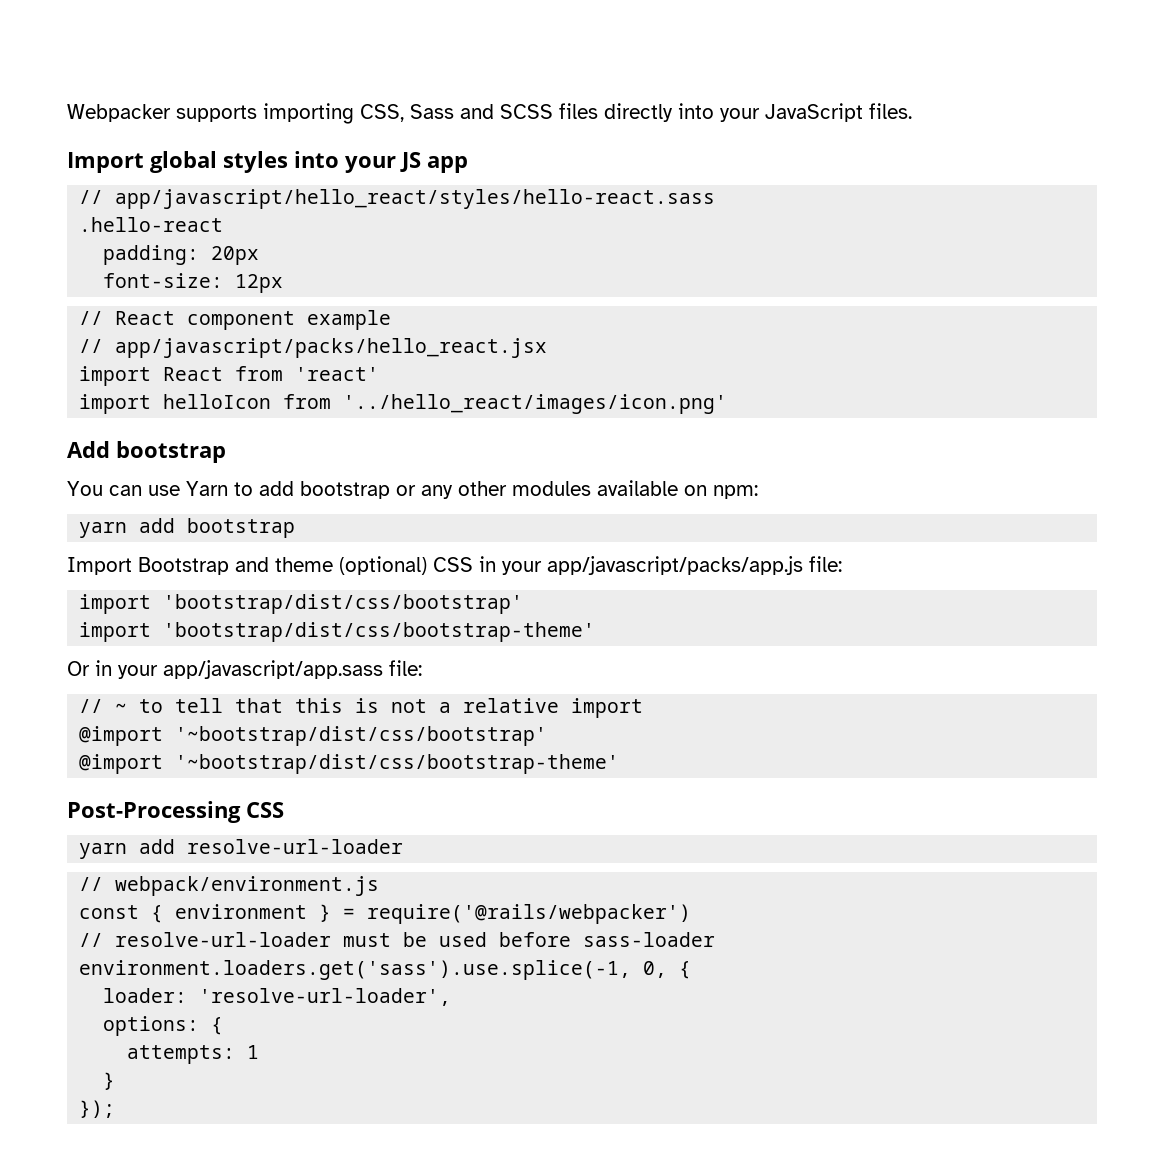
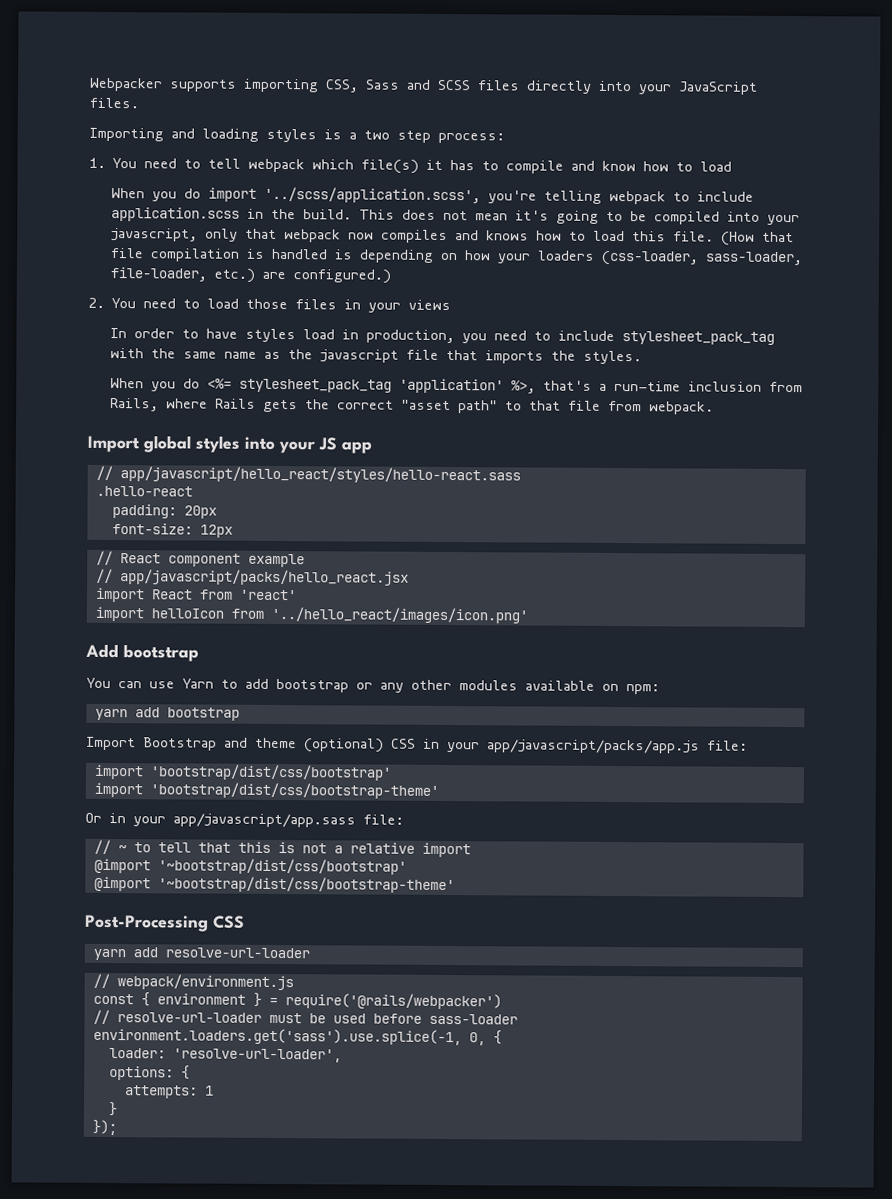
(912, 111) none -> [89,127,505,144] [89,157,733,174] [110,186,754,205] [110,207,800,226] [110,228,794,246] [110,248,803,266] [109,267,391,284] [88,297,452,313] [109,327,775,345] [109,347,642,365] [109,377,803,394] [109,397,714,415] // Importing and loading styles is a two step process: // 1. You need to tell webpack which file(s) it has to compile and know how to load // When you do import '../scss/application.scss', you're telling webpack to include application.scss in the build. This does not mean it's going to be compiled into your javascript, only that webpack now compiles and knows how to load this file. (How that file compilation is handled is depending on how your loaders (css-loader, sass-loader, file-loader, etc.) are configured.) // 2. You need to load those files in your views // In order to have styles load in production, you need to include stylesheet_pack_tag with the same name as the javascript file that imports the styles. // When you do <%= stylesheet_pack_tag 'application' %>, that's a run-time inclusion from Rails, where Rails gets the correct "asset path" to that file from webpack.

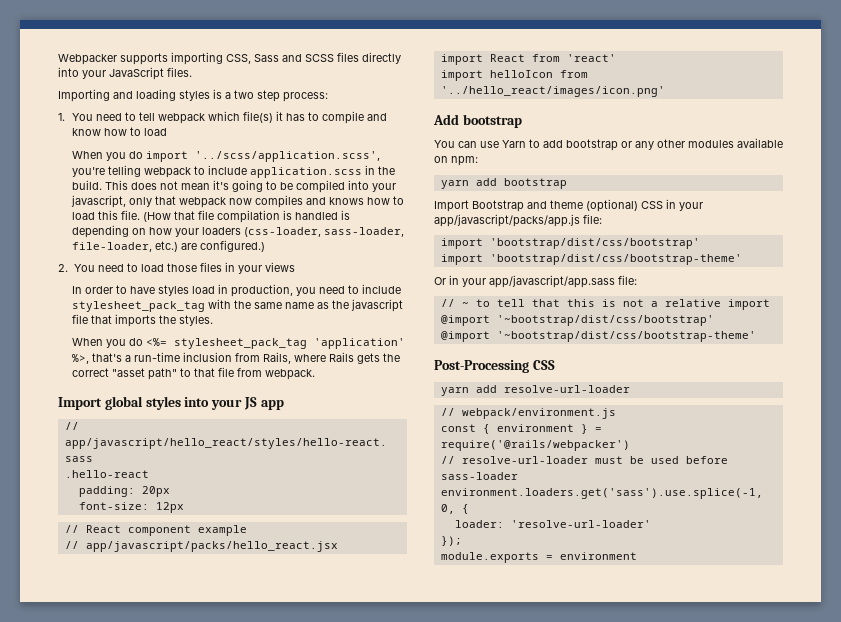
[172,1048,342,1063] [108,1065,190,1081] [124,1085,214,1099] [107,1102,118,1117] [91,1119,117,1136] 'resolve-url-loader', // options: { // attempts: 1 // } // }); -> [510,520,651,528] [440,536,462,546] [440,552,637,563] 'resolve-url-loader' // }); // module.exports = environment

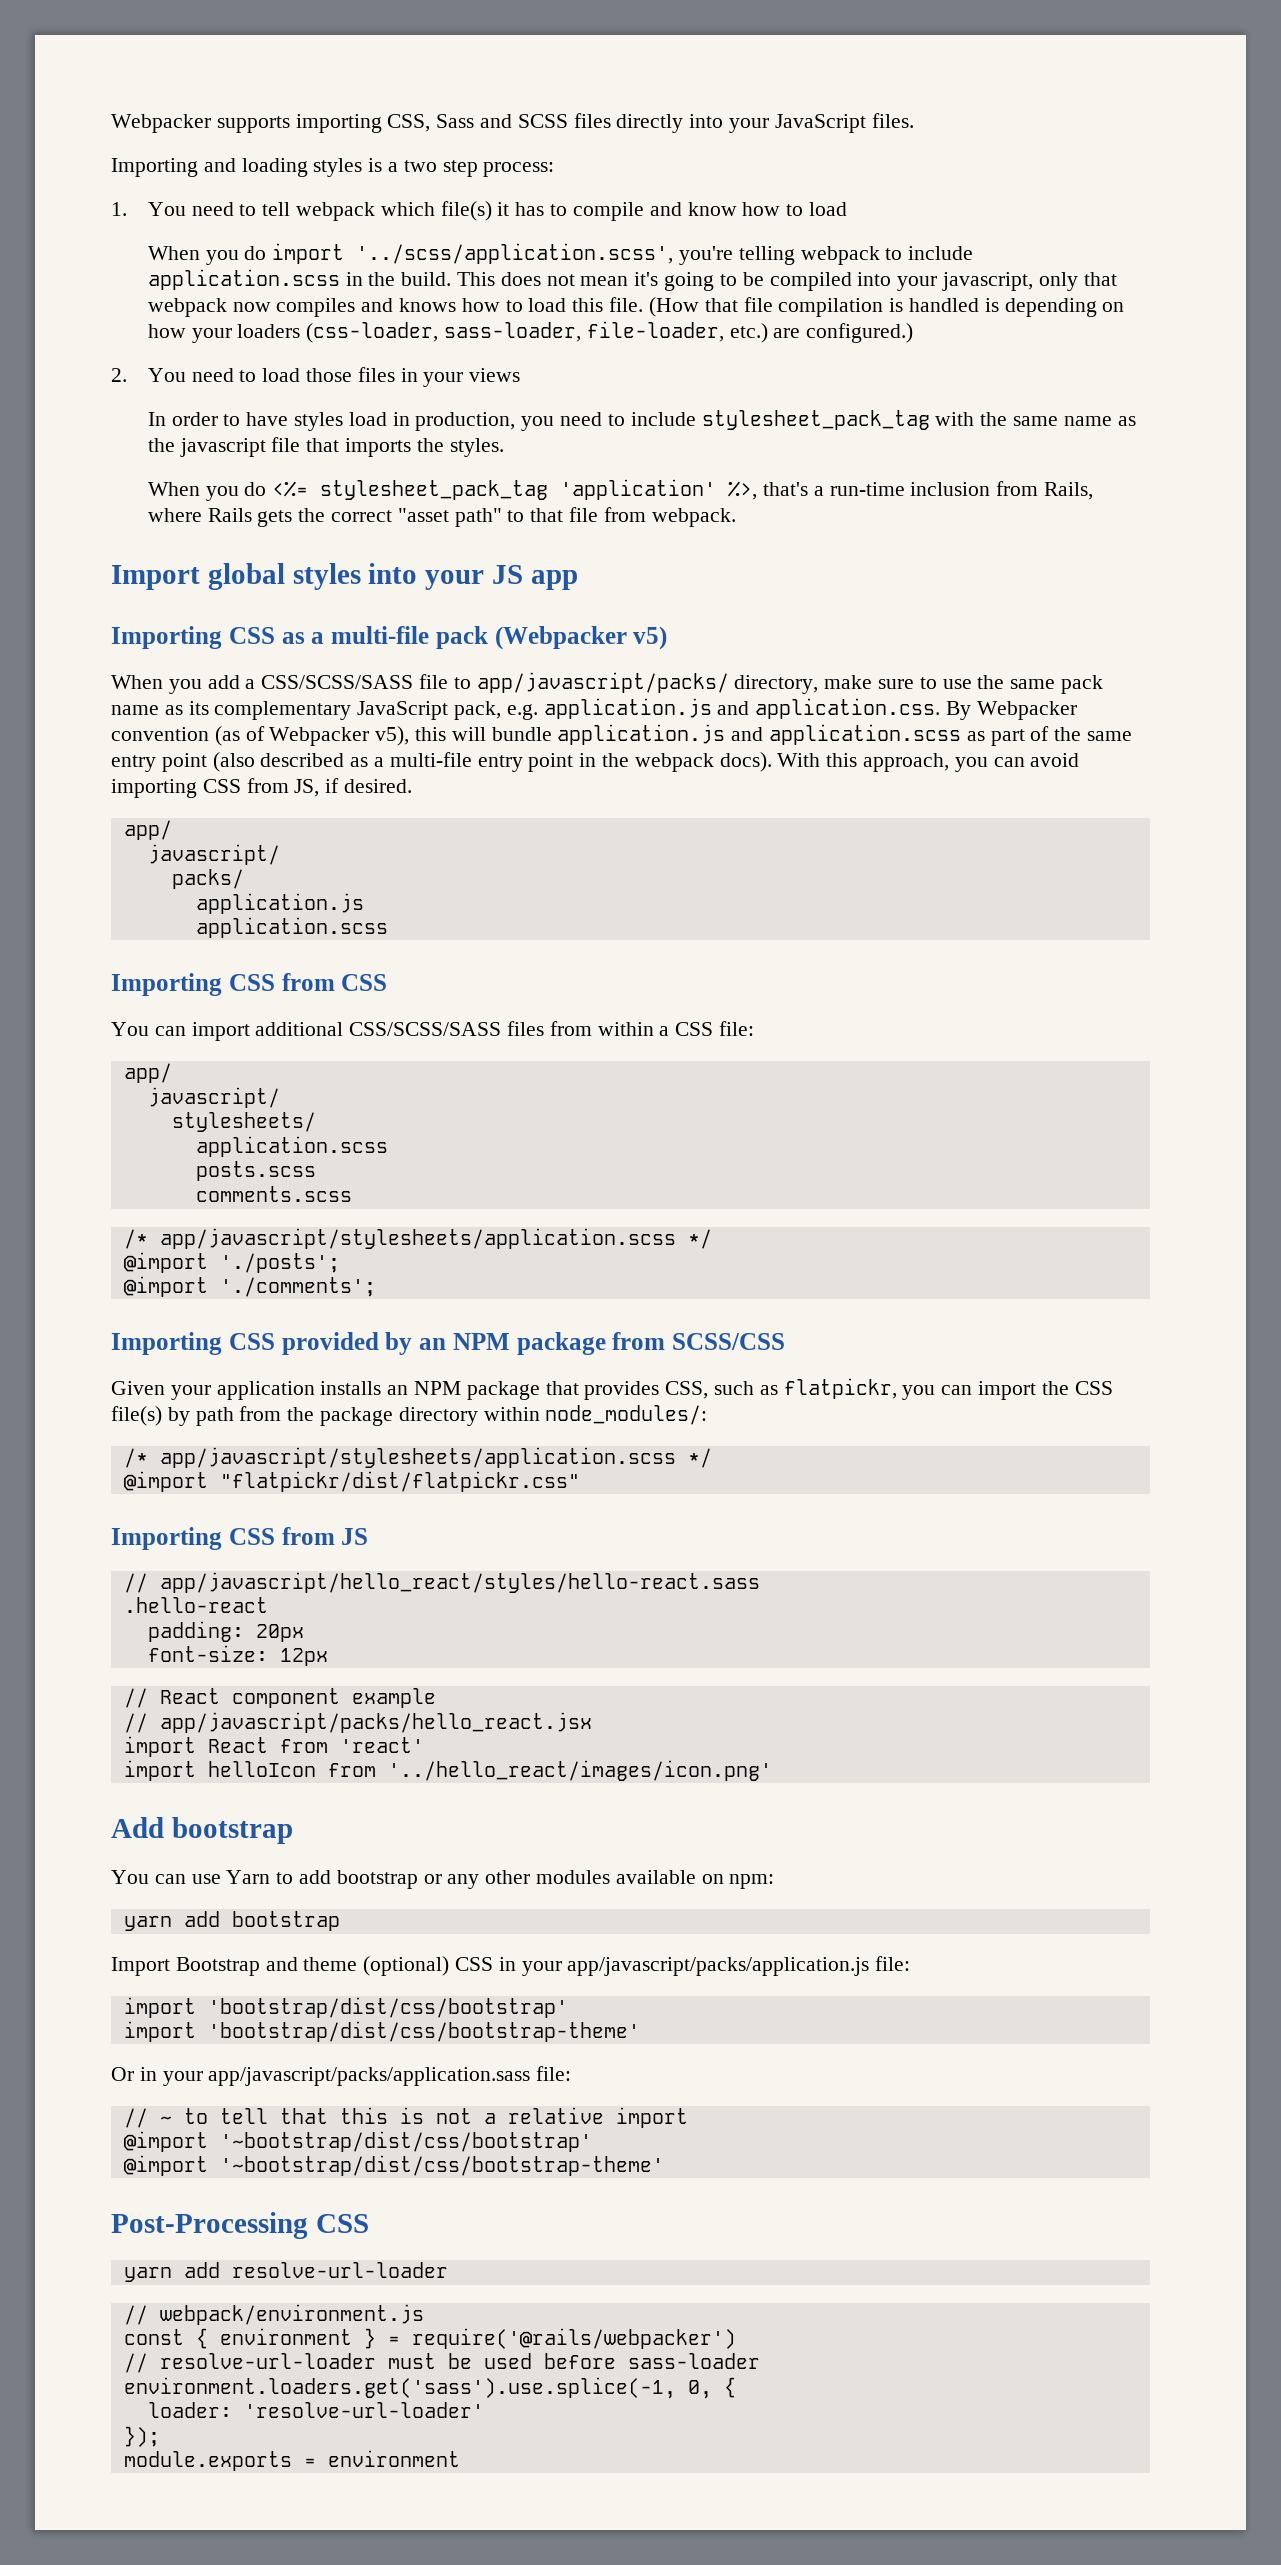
(284, 405) none -> [111,626,668,650] [111,672,1104,694] [111,698,1077,720] [111,724,1133,746] [111,752,1080,772] [111,778,413,798] [123,820,172,840] [147,844,280,865] [171,869,244,889] [195,893,364,914] [195,917,388,938] [111,973,388,996] [111,1021,755,1041] [123,1063,172,1083] [147,1087,280,1108] [171,1112,316,1132] [195,1136,388,1157] [195,1161,316,1181] [195,1186,352,1202] [123,1228,712,1249] [123,1252,340,1273] [123,1276,376,1297] [111,1332,785,1355] [111,1378,1113,1400] [111,1405,708,1426] [123,1447,712,1468] [123,1471,580,1492] [111,1527,369,1550] // Importing CSS as a multi-file pack (Webpacker v5) // When you add a CSS/SCSS/SASS file to app/javascript/packs/ directory, make sure to use the same pack name as its complementary JavaScript pack, e.g. application.js and application.css. By Webpacker convention (as of Webpacker v5), this will bundle application.js and application.scss as part of the same entry point (also described as a multi-file entry point in the webpack docs). With this approach, you can avoid importing CSS from JS, if desired. // app/ // javascript/ // packs/ // application.js // application.scss // Importing CSS from CSS // You can import additional CSS/SCSS/SASS files from within a CSS file: // app/ // javascript/ // stylesheets/ // application.scss // posts.scss // comments.scss // /* app/javascript/stylesheets/application.scss */ // @import './posts'; // @import './comments'; // Importing CSS provided by an NPM package from SCSS/CSS // Given your application installs an NPM package that provides CSS, such as flatpickr, you can import the CSS file(s) by path from the package directory within node_modules/: // /* app/javascript/stylesheets/application.scss */ // @import "flatpickr/dist/flatpickr.css" // Importing CSS from JS
[434,214,580,227] app/javascript/packs/app.js -> [567,1957,870,1976] app/javascript/packs/application.js
[489,275,615,288] app/javascript/app.sass -> [208,2067,531,2086] app/javascript/packs/application.sass

